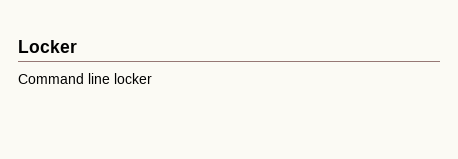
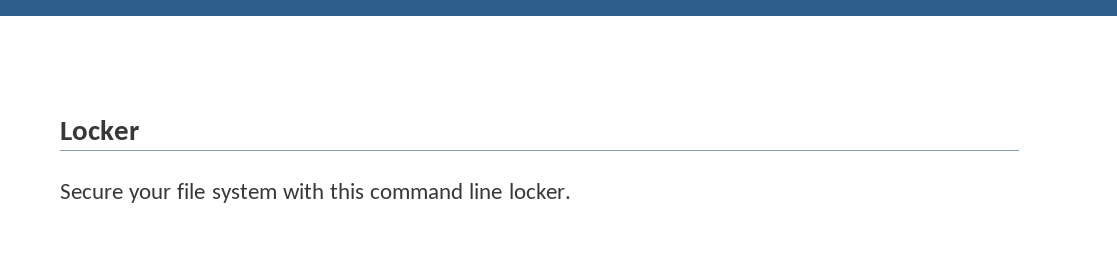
[18,73,152,84] Command line locker -> [60,183,571,203] Secure your file system with this command line locker.

